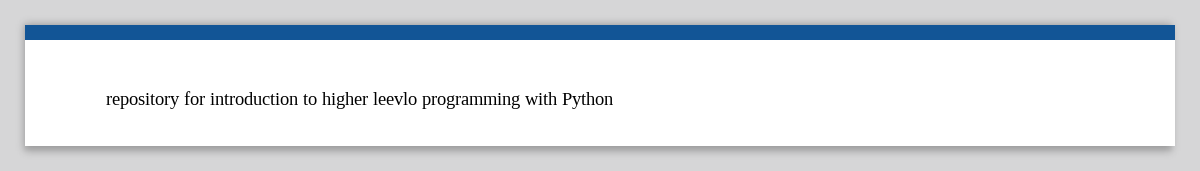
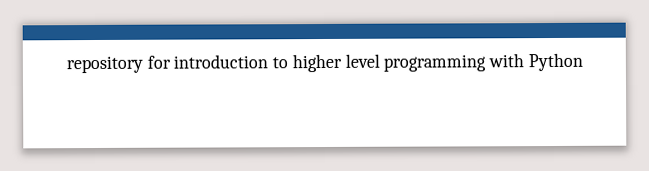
[373,92,417,105] leevlo -> [344,53,380,68] level

